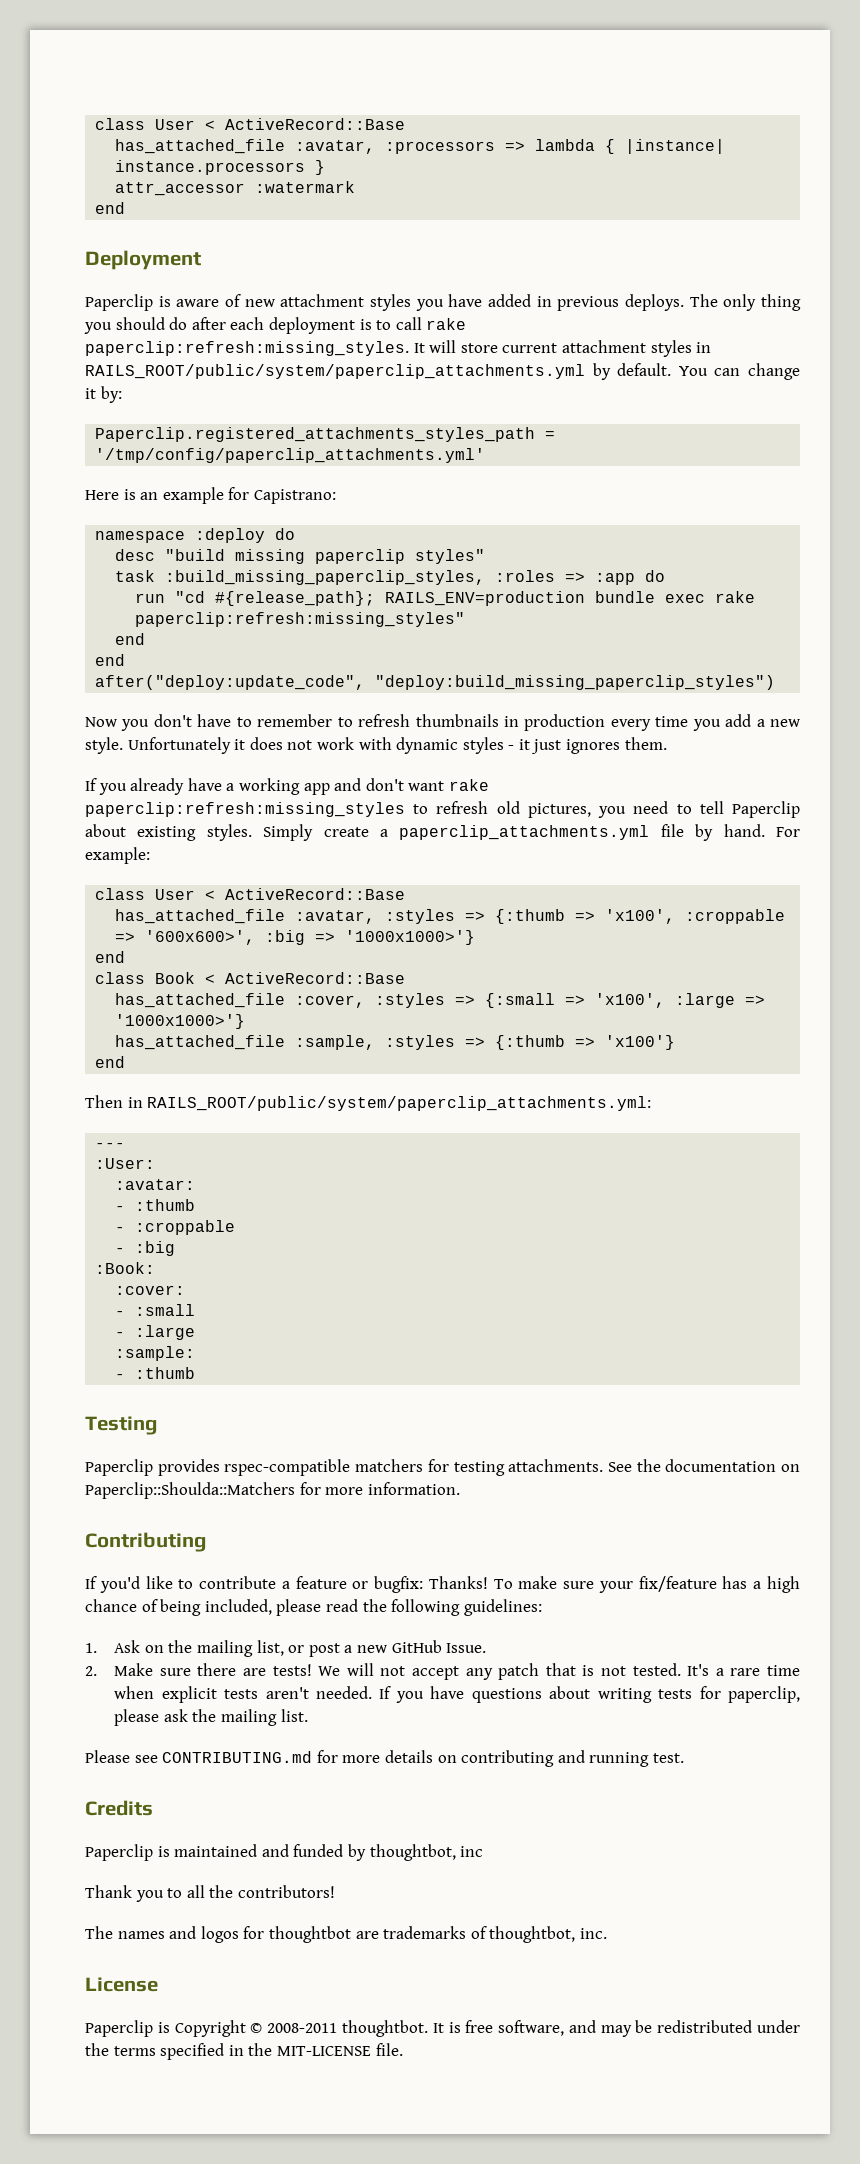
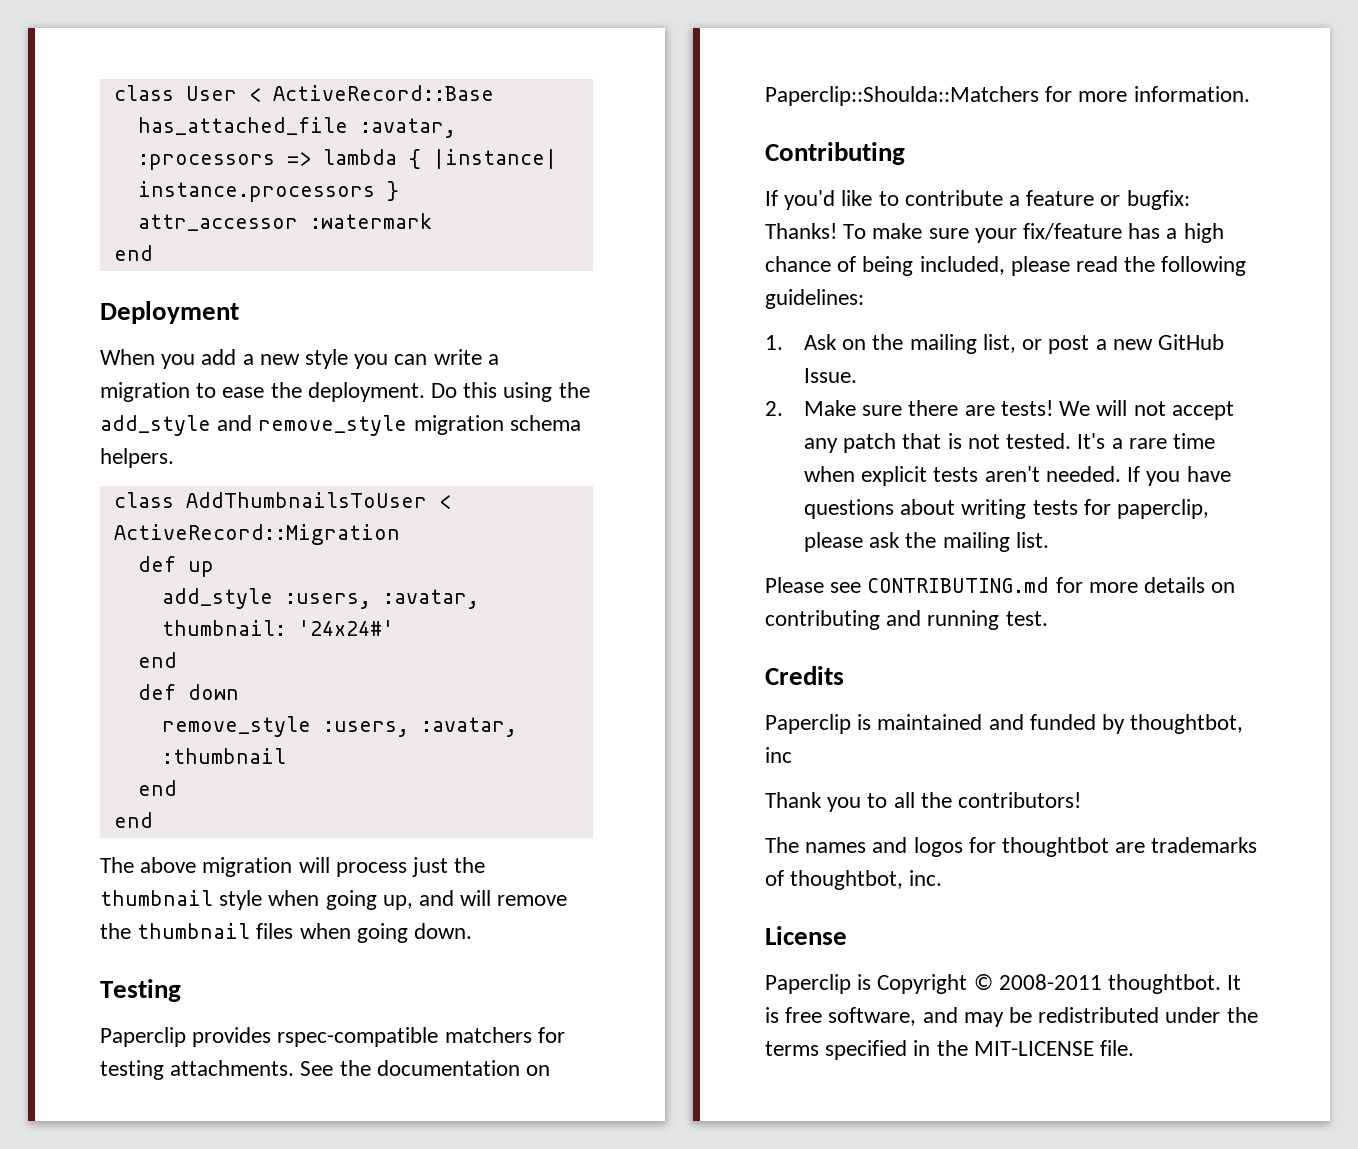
[85,294,801,311] [84,317,467,334] [85,340,712,357] [85,363,800,380] [85,386,122,403] [95,427,556,442] [95,448,486,463] [85,487,336,504] [95,528,296,543] [115,549,486,564] [115,570,666,585] [135,591,756,606] [135,612,466,627] [115,633,146,645] [95,654,126,666] [95,675,776,690] [85,714,800,731] [85,737,667,754] [85,778,489,795] [85,801,800,818] [85,824,800,841] [85,847,150,864] [95,888,406,900] [115,909,786,924] [115,930,476,945] [95,951,126,963] [95,972,406,984] [115,993,766,1008] [115,1014,246,1029] [115,1035,676,1050] [95,1056,126,1068] [85,1095,652,1111] [95,1143,126,1148] [95,1158,156,1169] [115,1179,196,1190] [115,1199,196,1211] [115,1220,236,1235] [115,1241,176,1256] [95,1262,156,1274] [115,1285,186,1295] [115,1304,196,1316] [115,1325,196,1340] [115,1346,196,1361] [115,1367,196,1379] Paperclip is aware of new attachment styles you have added in previous deploys. The only thing you should do after each deployment is to call rake paperclip:refresh:missing_styles. It will store current attachment styles in RAILS_ROOT/public/system/paperclip_attachments.yml by default. You can change it by: // Paperclip.registered_attachments_styles_path = '/tmp/config/paperclip_attachments.yml' // Here is an example for Capistrano: // namespace :deploy do // desc "build missing paperclip styles" // task :build_missing_paperclip_styles, :roles => :app do // run "cd #{release_path}; RAILS_ENV=production bundle exec rake paperclip:refresh:missing_styles" // end // end // after("deploy:update_code", "deploy:build_missing_paperclip_styles") // Now you don't have to remember to refresh thumbnails in production every time you add a new style. Unfortunately it does not work with dynamic styles - it just ignores them. // If you already have a working app and don't want rake paperclip:refresh:missing_styles to refresh old pictures, you need to tell Paperclip about existing styles. Simply create a paperclip_attachments.yml file by hand. For example: // class User < ActiveRecord::Base // has_attached_file :avatar, :styles => {:thumb => 'x100', :croppable => '600x600>', :big => '1000x1000>'} // end // class Book < ActiveRecord::Base // has_attached_file :cover, :styles => {:small => 'x100', :large => '1000x1000>'} // has_attached_file :sample, :styles => {:thumb => 'x100'} // end // Then in RAILS_ROOT/public/system/paperclip_attachments.yml: // --- // :User: // :avatar: // - :thumb // - :croppable // - :big // :Book: // :cover: // - :small // - :large // :sample: // - :thumb -> [100,349,499,369] [100,382,590,402] [100,415,581,436] [100,448,174,468] [113,492,451,509] [113,524,400,545] [137,556,214,577] [161,588,479,609] [161,620,394,636] [137,652,177,668] [137,684,239,700] [161,716,517,737] [161,748,286,764] [137,780,177,796] [113,812,153,828] [100,857,486,877] [100,890,568,910] [100,923,473,943] When you add a new style you can write a migration to ease the deployment. Do this using the add_style and remove_style migration schema helpers. // class AddThumbnailsToUser < ActiveRecord::Migration // def up // add_style :users, :avatar, thumbnail: '24x24#' // end // def down // remove_style :users, :avatar, :thumbnail // end // end // The above migration will process just the thumbnail style when going up, and will remove the thumbnail files when going down.

